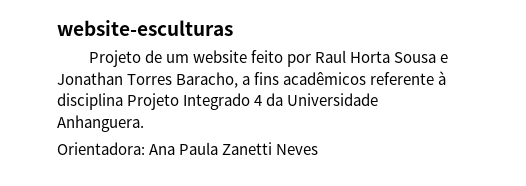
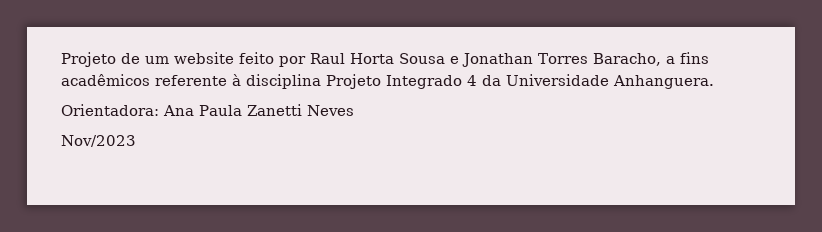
[57,20,233,36] website-esculturas // -> (61, 59) none
(319, 149) none -> [61,135,136,147] // Nov/2023

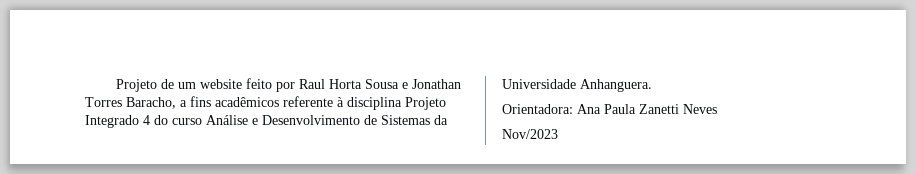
(477, 80) none -> [154,115,430,125] do curso Análise e Desenvolvimento de Sistemas

